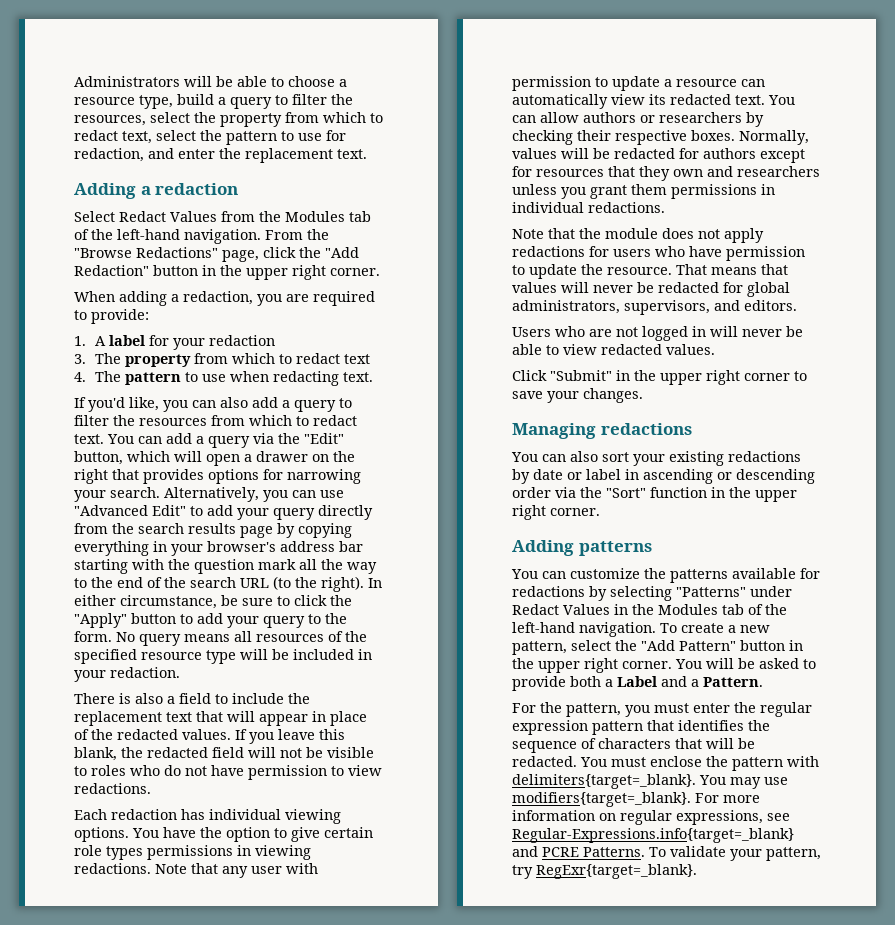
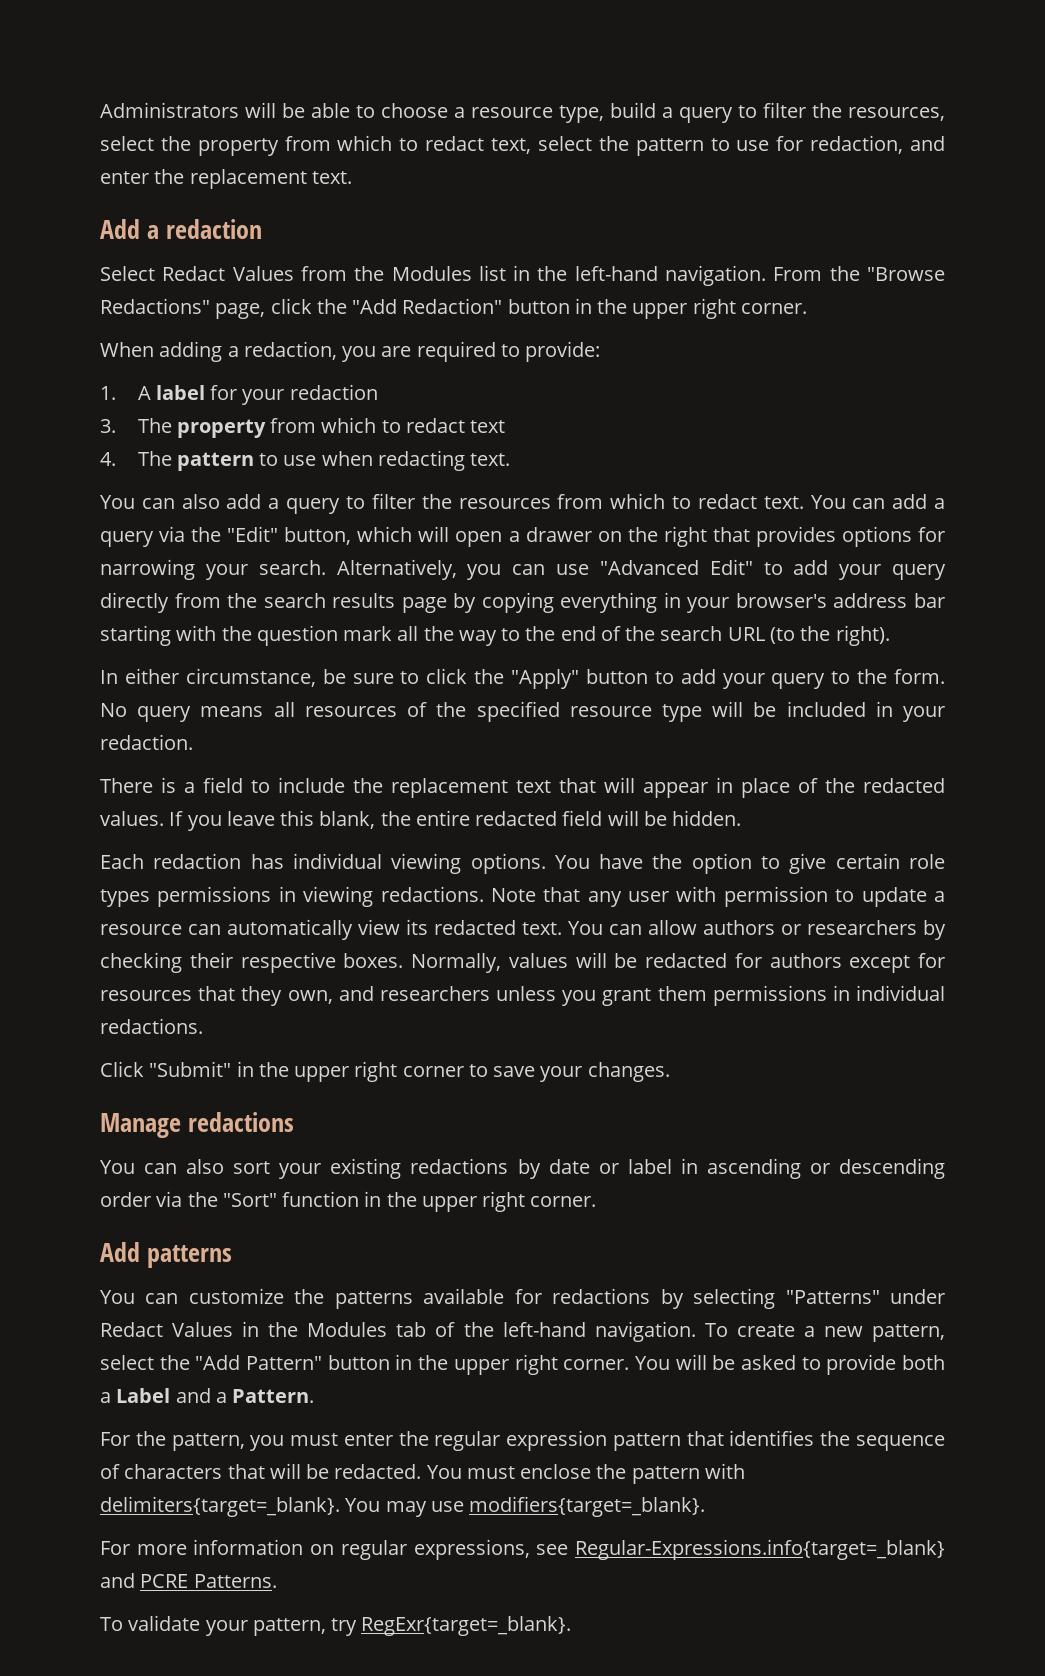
[74,183,136,199] Adding -> [100,219,140,239] Add
[349,211,371,222] [74,229,89,240] tab of -> [478,265,531,281] list in
[74,397,188,412] If you'd like, you -> [100,495,135,509] You
(364, 584) none -> (890, 635) //
[135,693,163,704] also -> (176, 785) none
(143, 752) none -> [415,810,470,826] entire
[280,747,374,758] [74,765,382,780] [74,783,151,794] not be visible to roles who do not have permission to view redactions. -> [643,810,742,826] be hidden.
[673,169,703,177] own -> [287,990,333,1004] own,
[512,228,764,243] [512,246,805,261] [512,264,788,279] [512,282,790,297] [512,300,797,315] [512,326,803,341] [512,344,715,355] // Note that the module does not apply redactions for users who have permission to update the resource. That means that values will never be redacted for global administrators, supervisors, and editors. // Users who are not logged in will never be able to view redacted values. -> (203, 1026) none
[512,423,596,439] Managing -> [100,1113,181,1138] Manage
[512,540,574,556] Adding -> [100,1242,140,1262] Add
(691, 799) none -> (706, 1506) //
(645, 852) none -> (277, 1581) //

